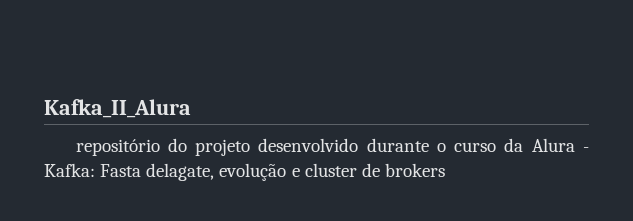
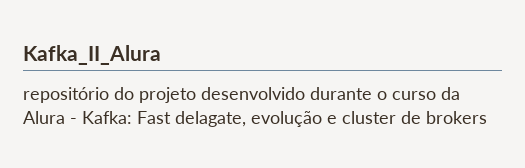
[100,164,142,177] Fasta -> [137,111,171,124] Fast

